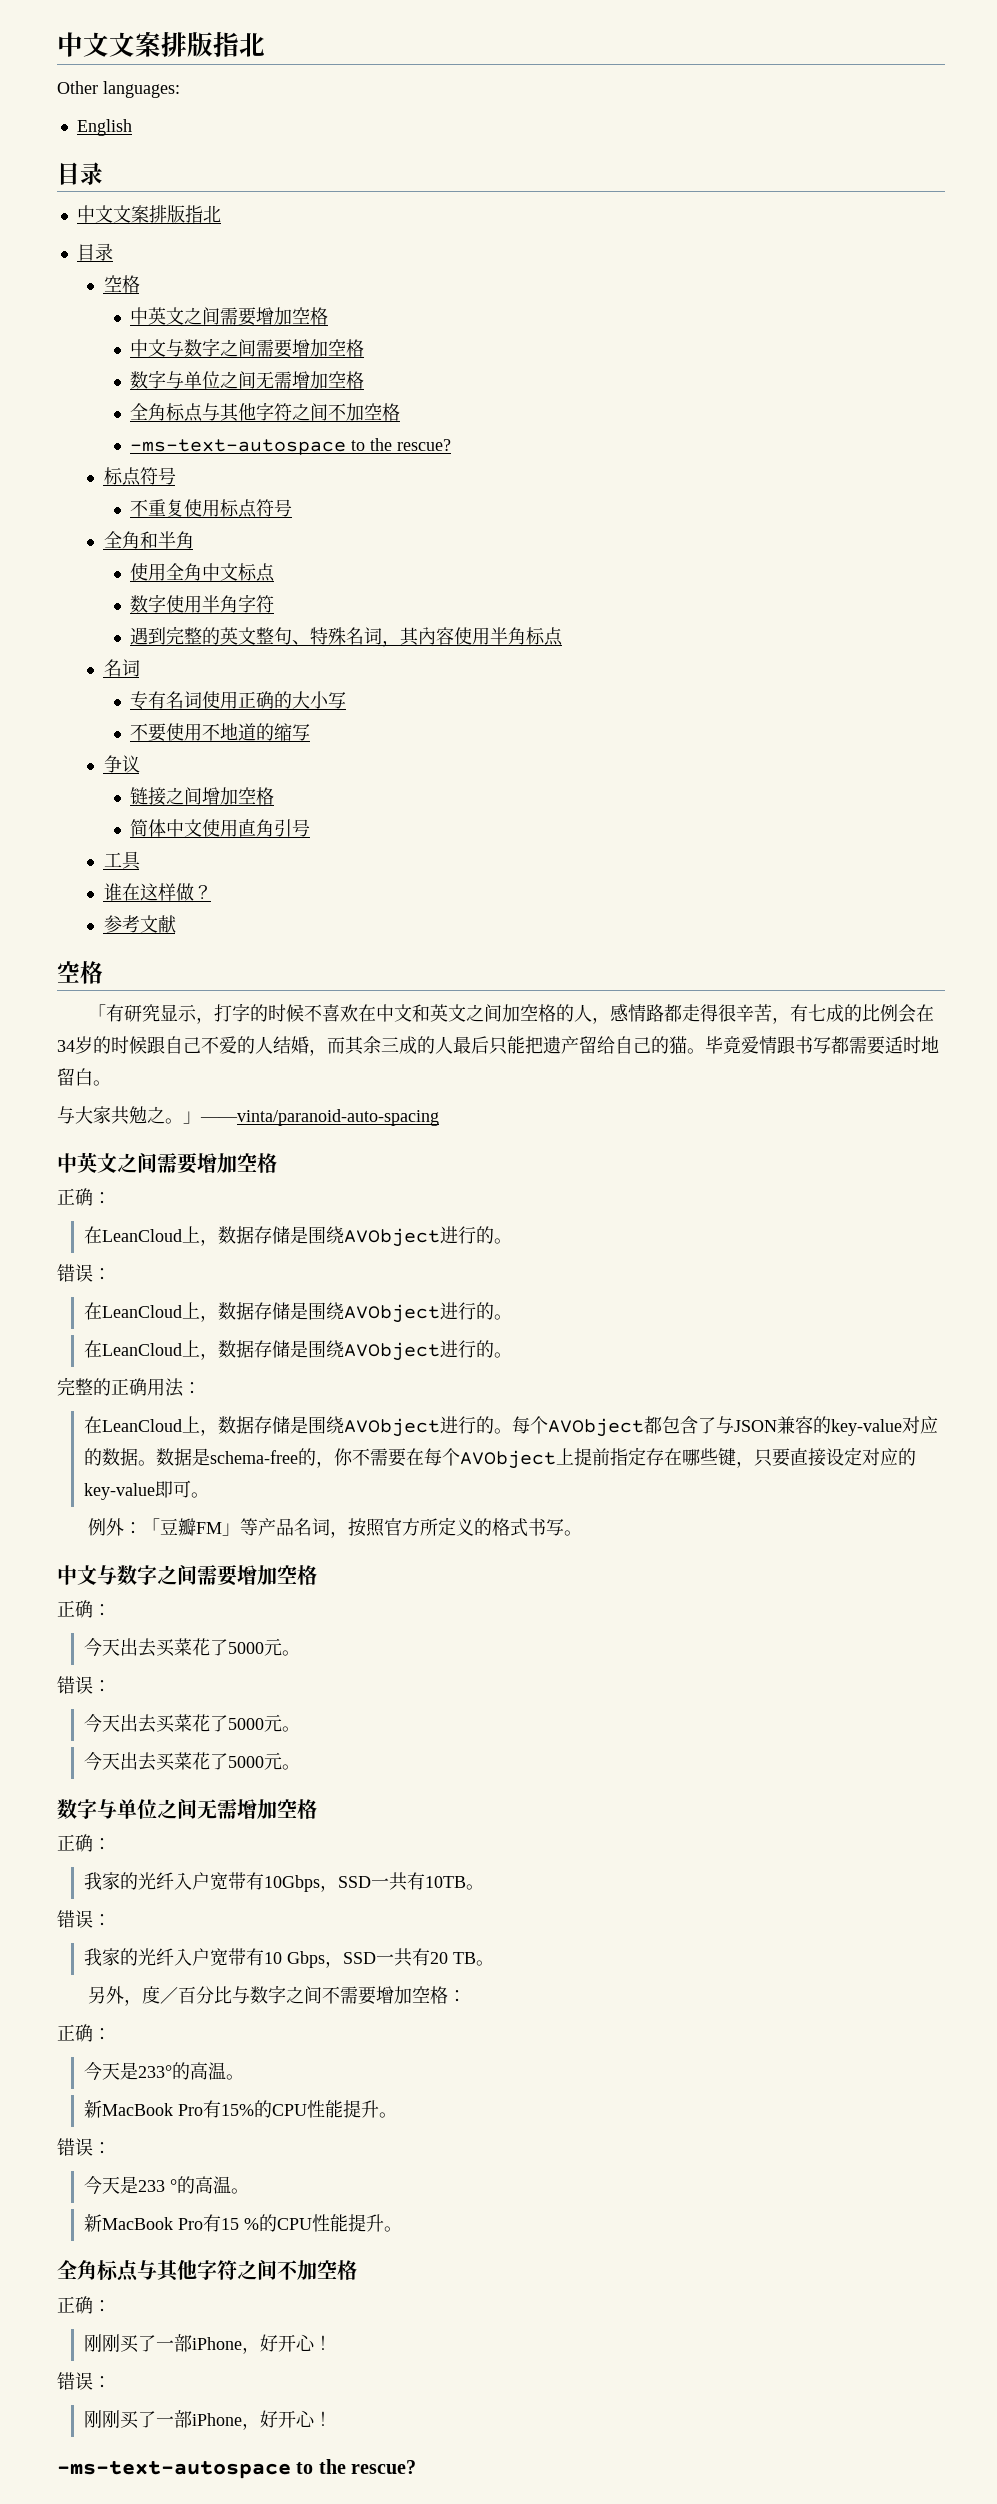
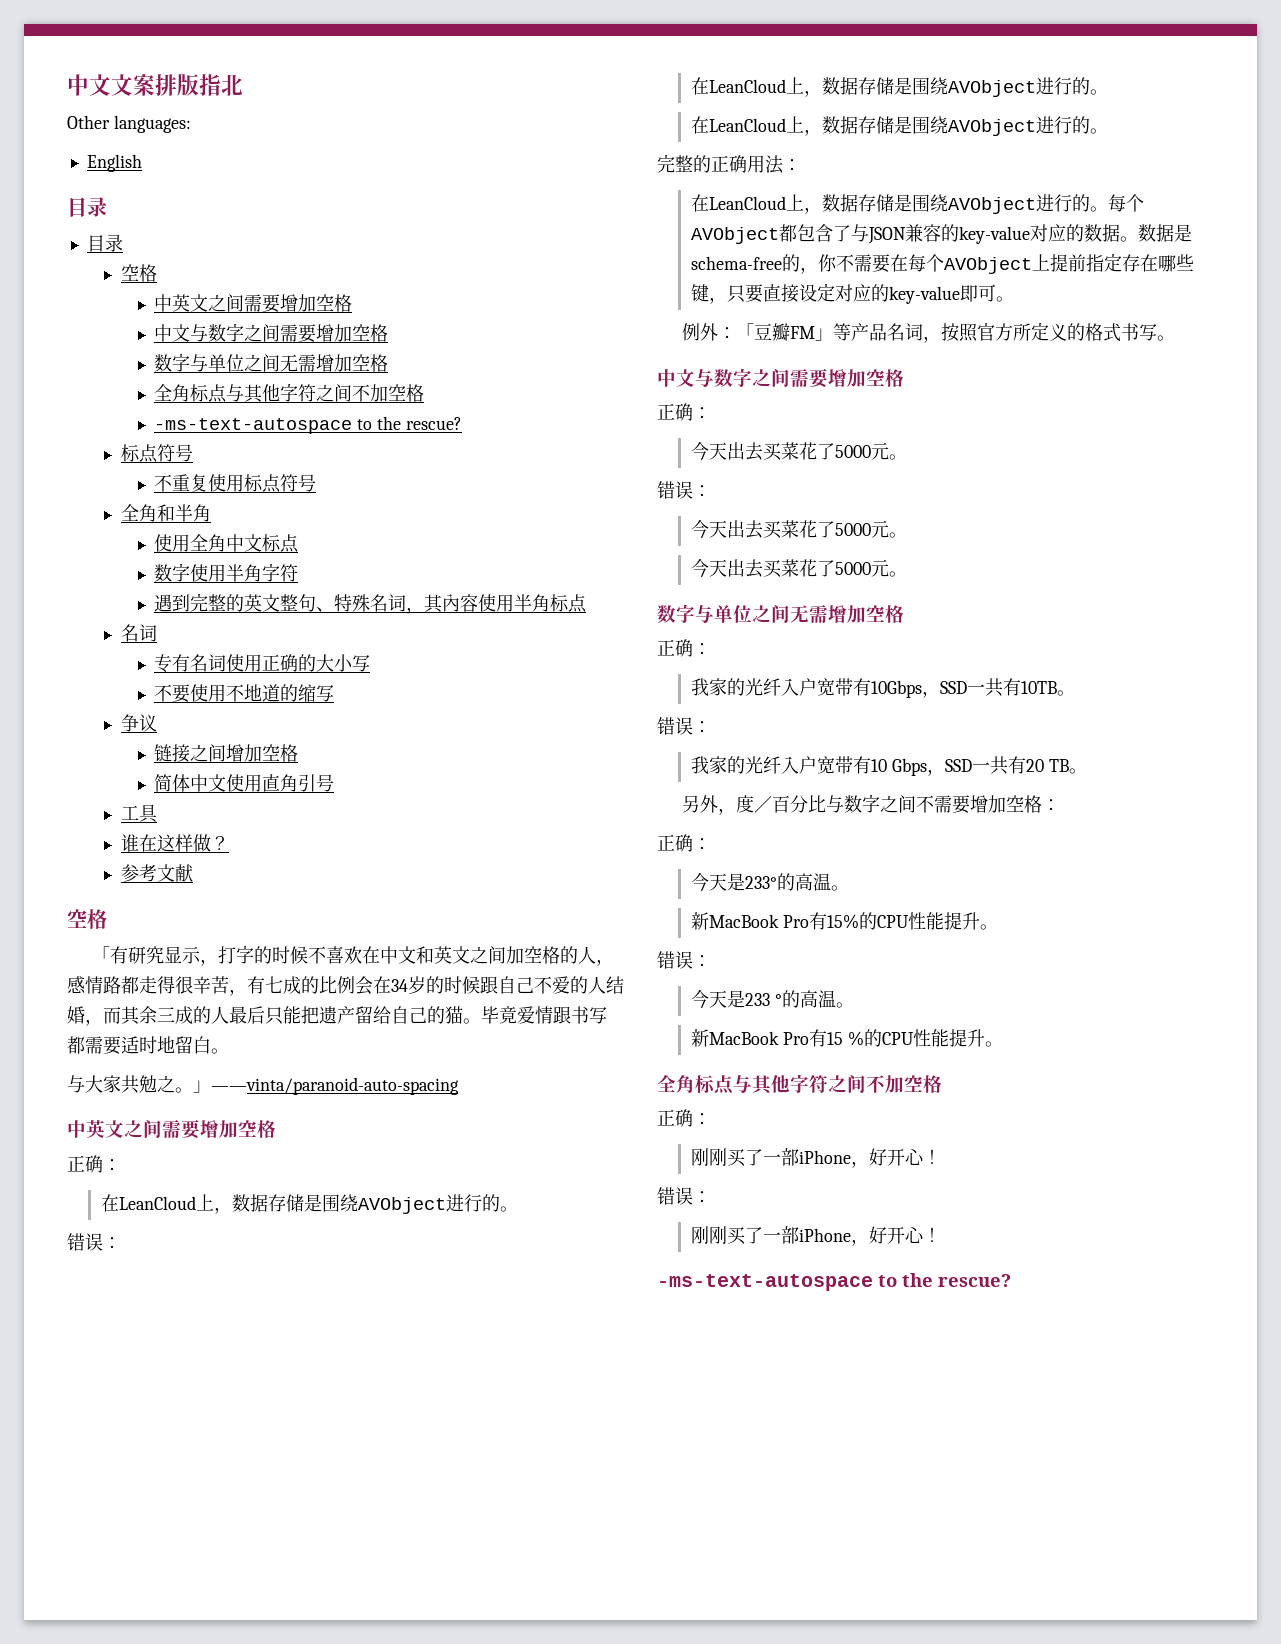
[76,205,221,223] // 中文文案排版指北 -> (107, 207) none

